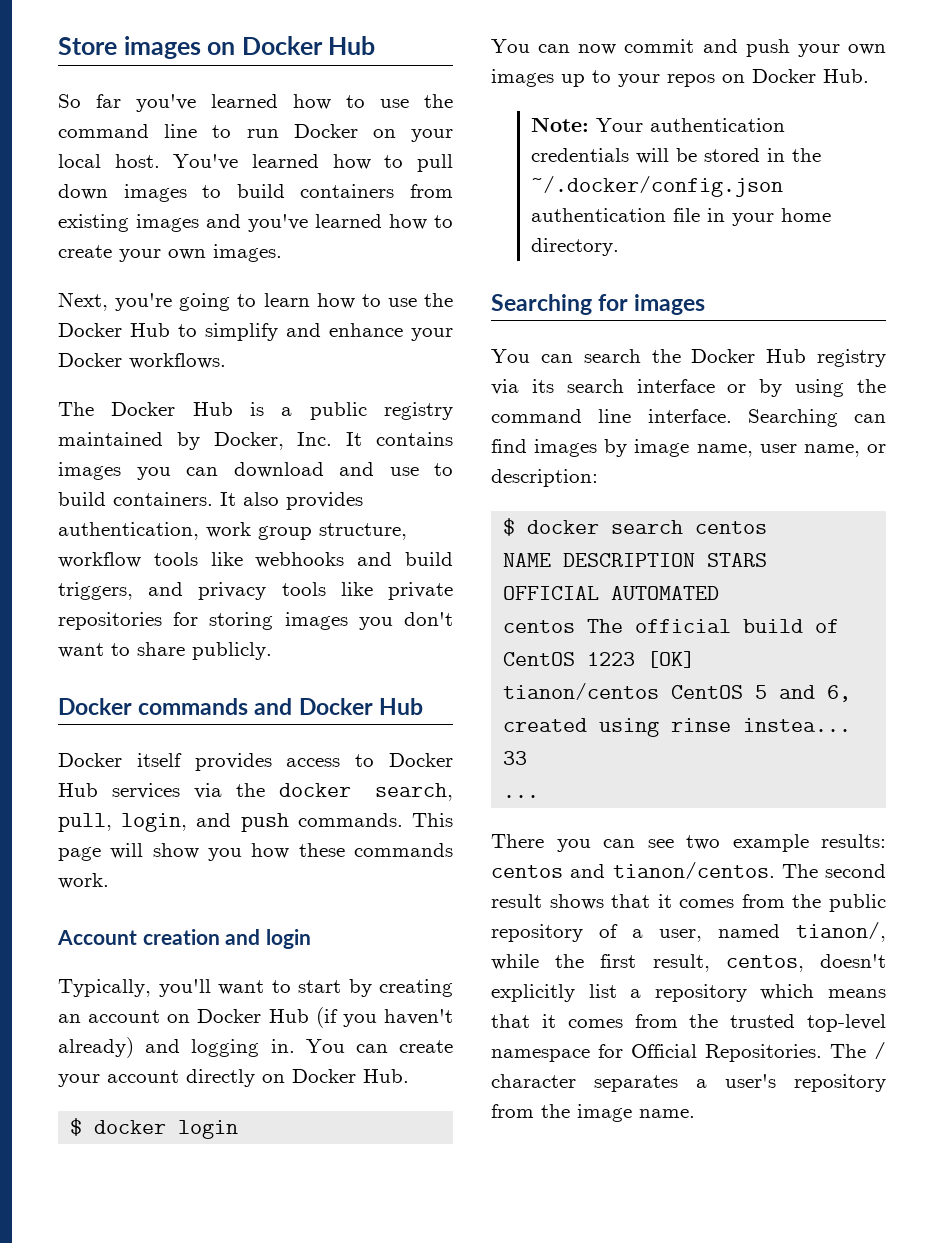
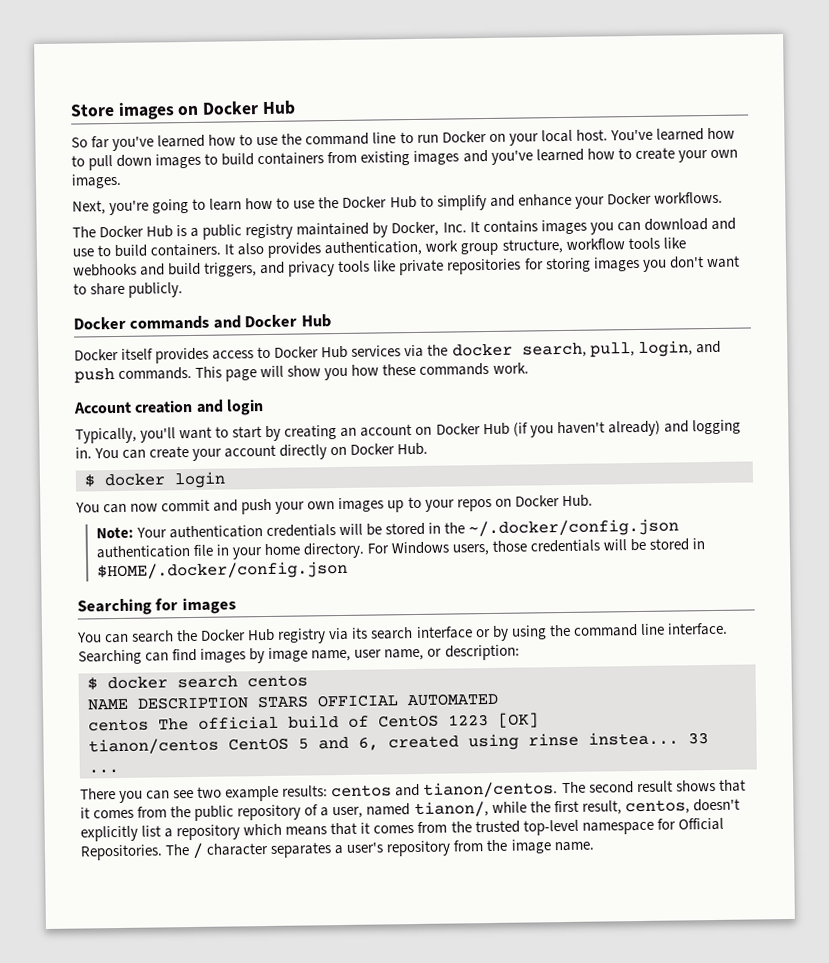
(620, 247) none -> [366,538,706,556] [96,560,348,581] For Windows users, those credentials will be stored in $HOME/.docker/config.json

